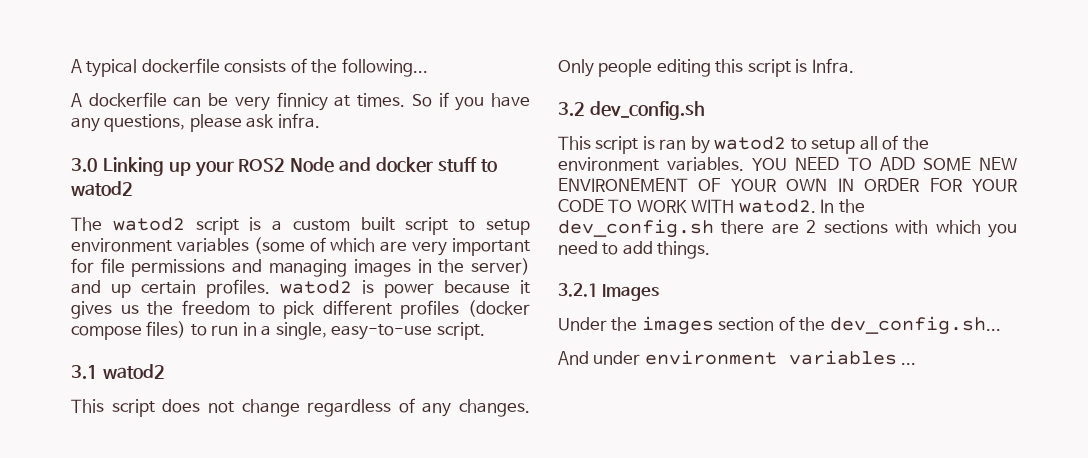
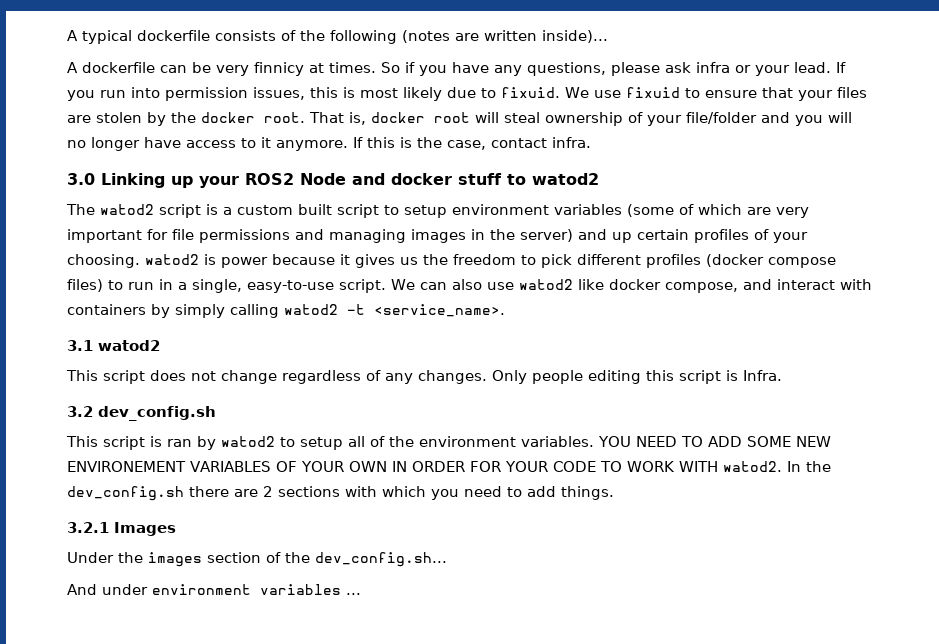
[341,58,428,77] following... -> [330,30,608,44] following (notes are written inside)...
(275, 121) none -> [696,62,846,76] [67,87,867,101] [67,112,852,126] [67,137,547,151] infra or your lead. If you run into permission issues, this is most likely due to fixuid. We use fixuid to ensure that your files are stolen by the docker root. That is, docker root will steal ownership of your file/folder and you will no longer have access to it anymore. If this is the case, contact
[205,279,270,298] profiles. -> [694,229,808,243] [67,254,140,268] profiles of your choosing.
(485, 331) none -> [391,279,872,293] [67,304,505,318] We can also use watod2 like docker compose, and interact with containers by simply calling watod2 -t <service_name>.
(688, 185) none -> [190,461,271,472] VARIABLES

